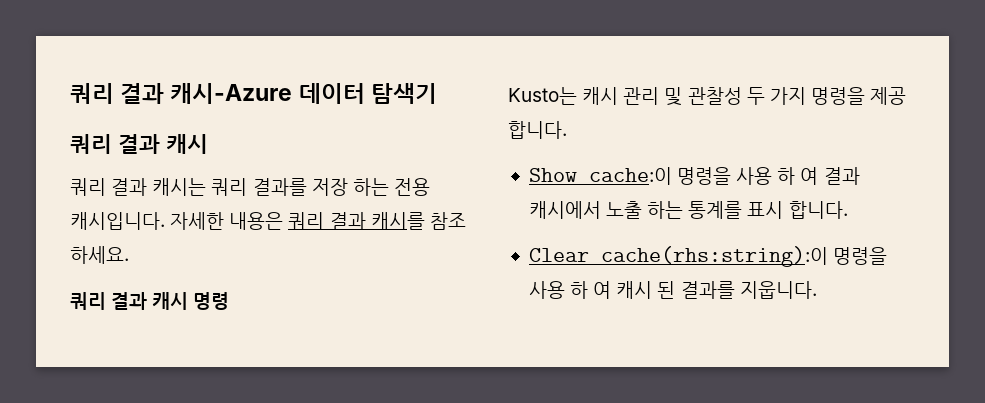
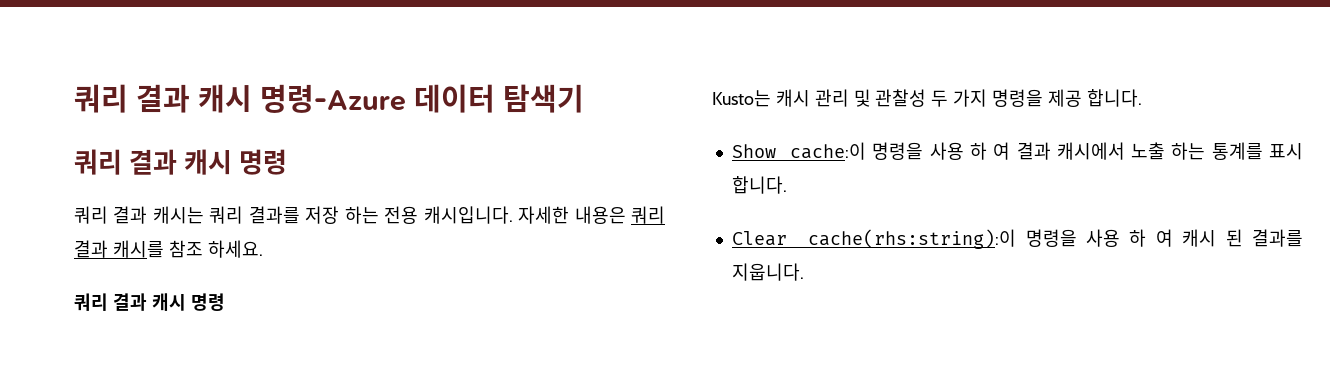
[70,83,293,104] 쿼리 결과 캐시-Azure -> [74,84,406,113] 쿼리 결과 캐시 명령-Azure
(208, 144) none -> [239,149,288,175] 명령

